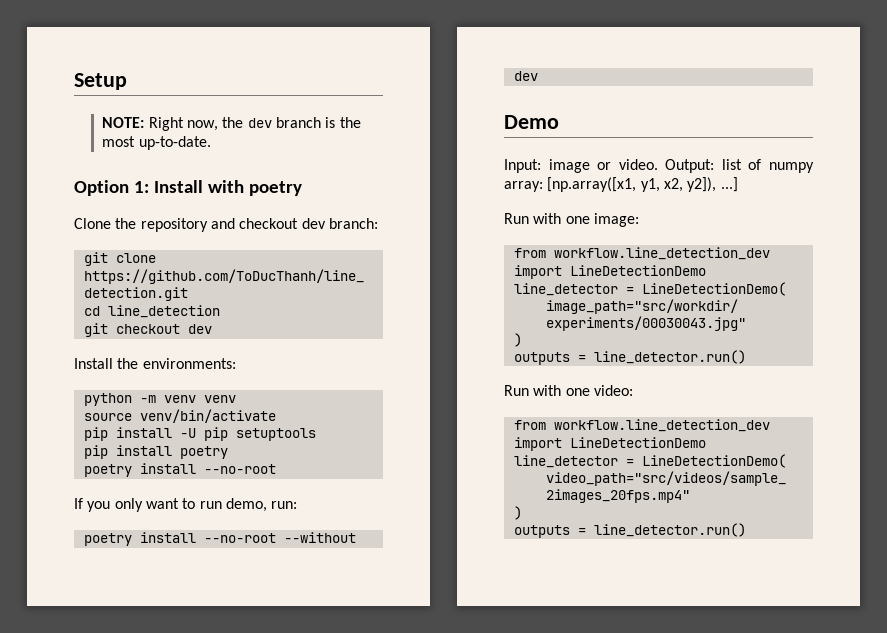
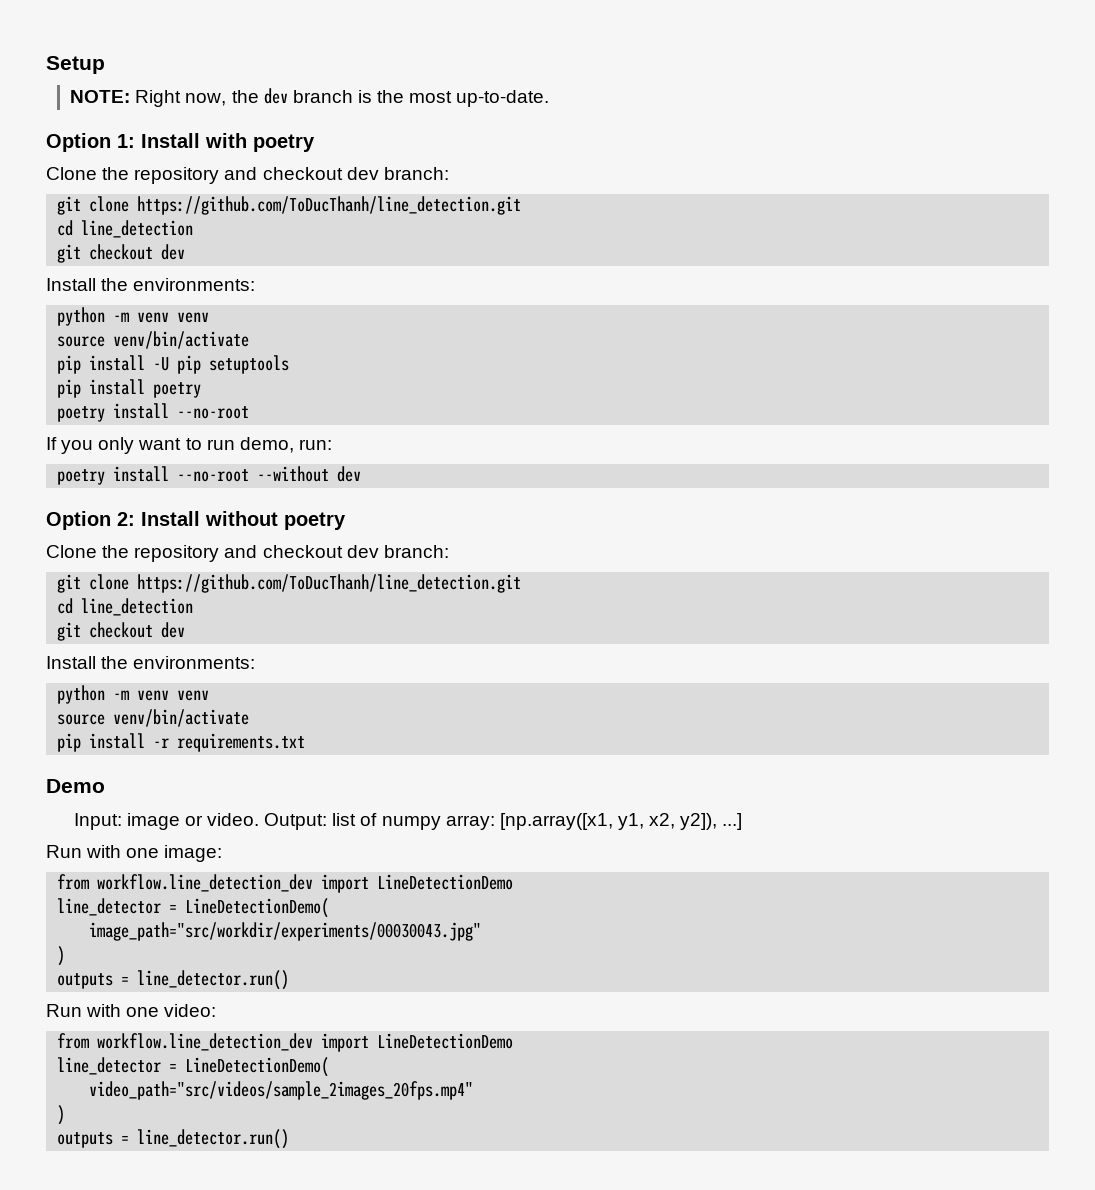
(538, 76) none -> [46,511,346,530] [46,545,449,562] [57,574,522,593] [57,598,194,616] [57,622,186,641] [46,656,256,669] [57,685,210,704] [57,709,250,727] [57,733,306,752] // Option 2: Install without poetry // Clone the repository and checkout dev branch: // git clone https://github.com/ToDucThanh/line_detection.git // cd line_detection // git checkout dev // Install the environments: // python -m venv venv // source venv/bin/activate // pip install -r requirements.txt

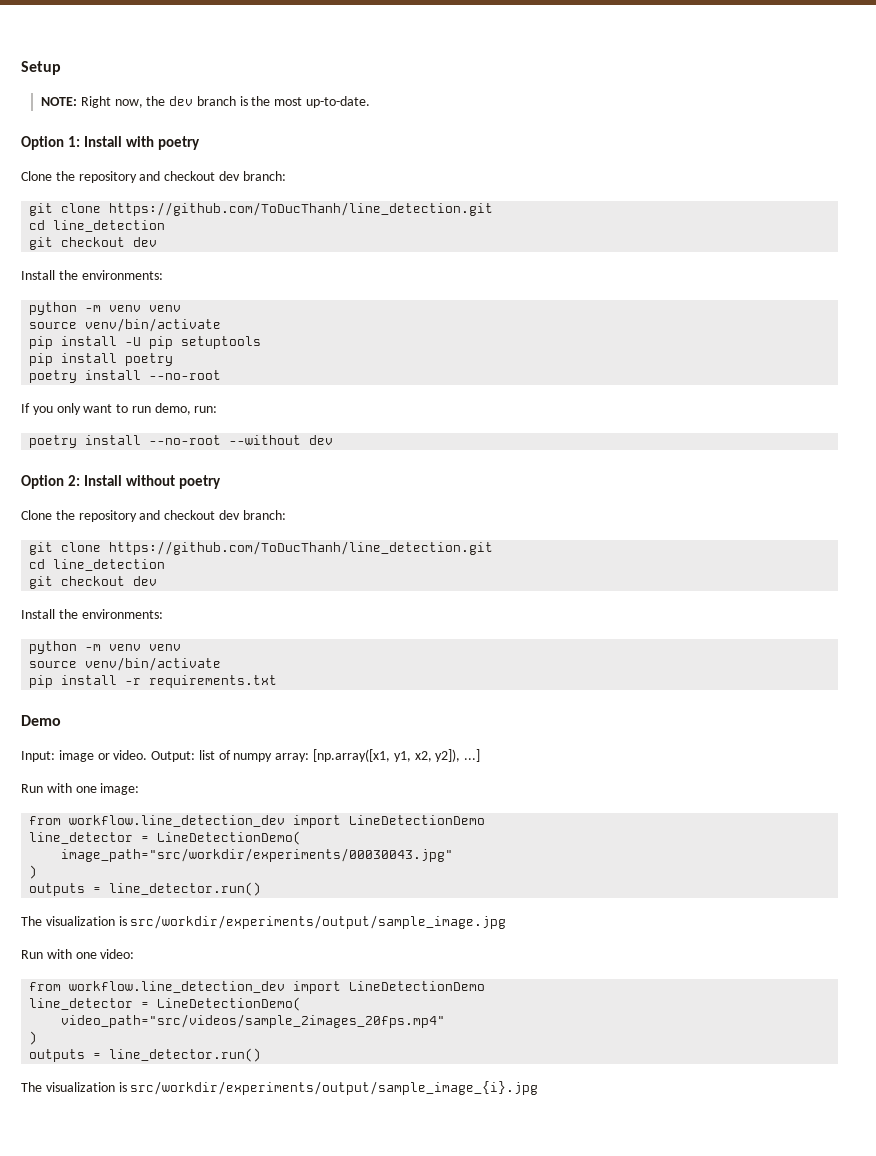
(290, 980) none -> [21,915,507,929] // The visualization is src/workdir/experiments/output/sample_image.jpg
(290, 1139) none -> [21,1081,539,1095] // The visualization is src/workdir/experiments/output/sample_image_{i}.jpg

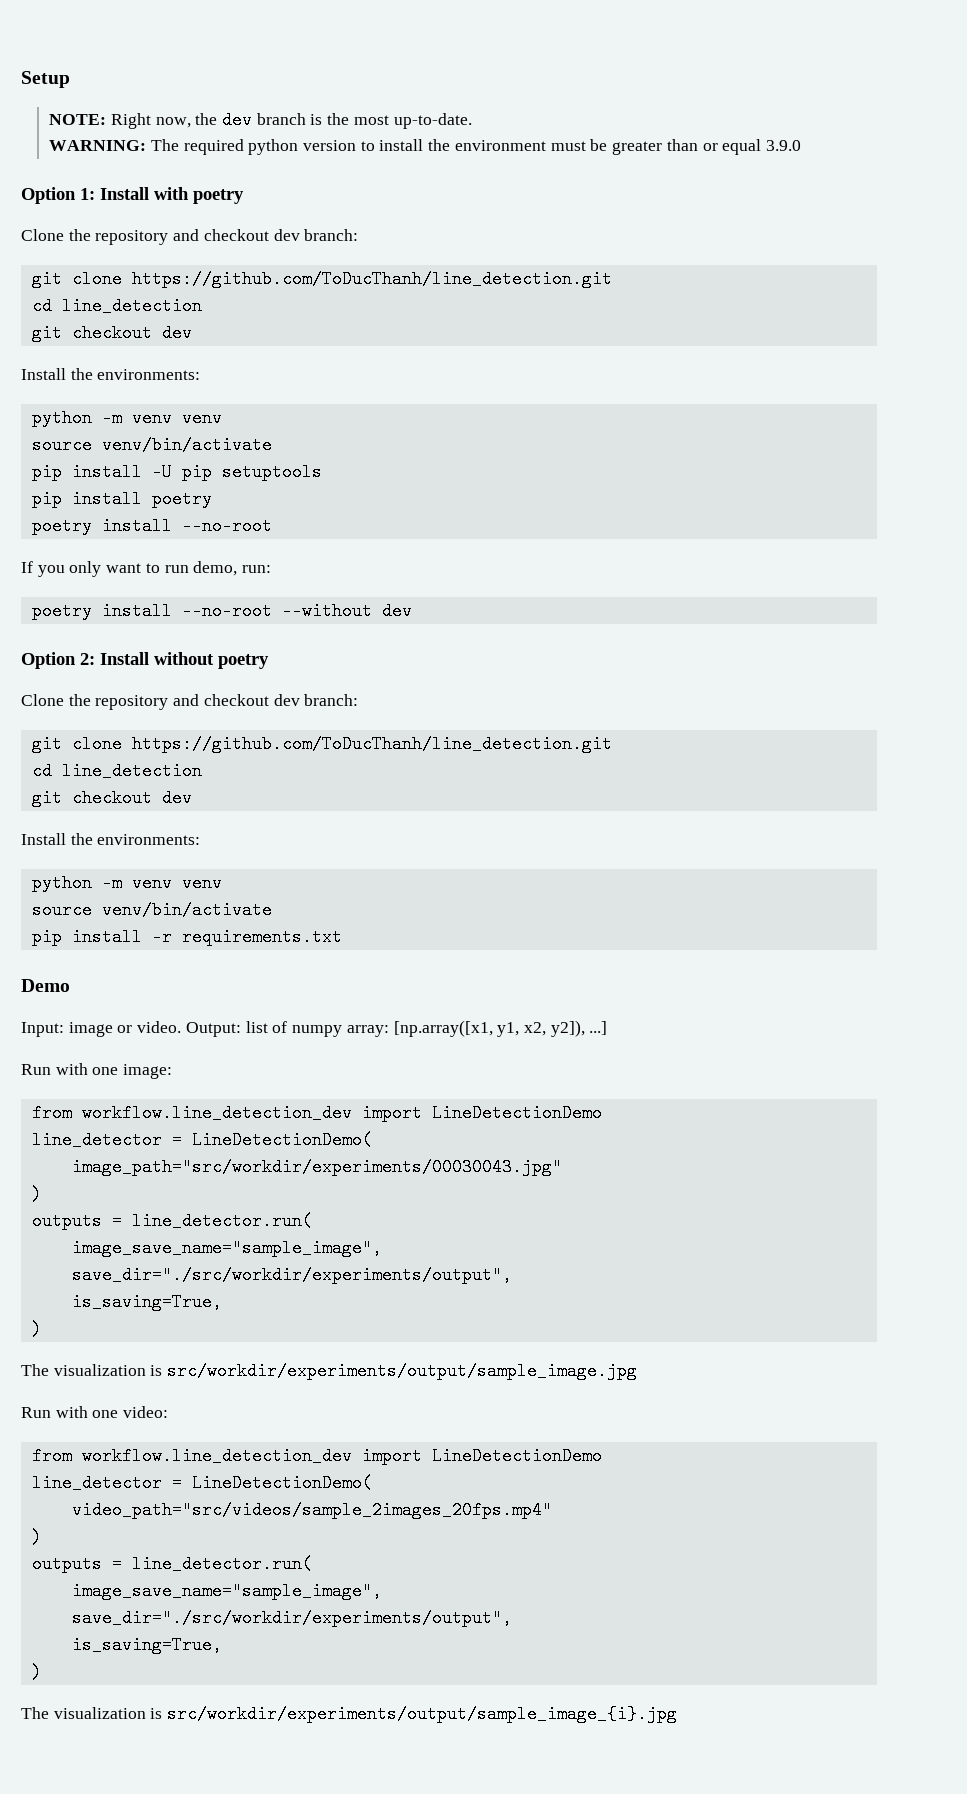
(370, 102) none -> [49,139,801,155] // WARNING: The required python version to install the environment must be greater than or equal 3.9.0
[109,882,262,896] line_detector.run() -> [131,1212,312,1230] [71,1239,382,1257] [71,1266,512,1284] [71,1293,222,1311] [31,1320,42,1338] line_detector.run( // image_save_name="sample_image", // save_dir="./src/workdir/experiments/output", // is_saving=True, // )
[109,1048,262,1062] line_detector.run() -> [131,1555,312,1573] [71,1582,382,1600] [71,1609,512,1627] [71,1636,222,1654] [31,1663,42,1681] line_detector.run( // image_save_name="sample_image", // save_dir="./src/workdir/experiments/output", // is_saving=True, // )

